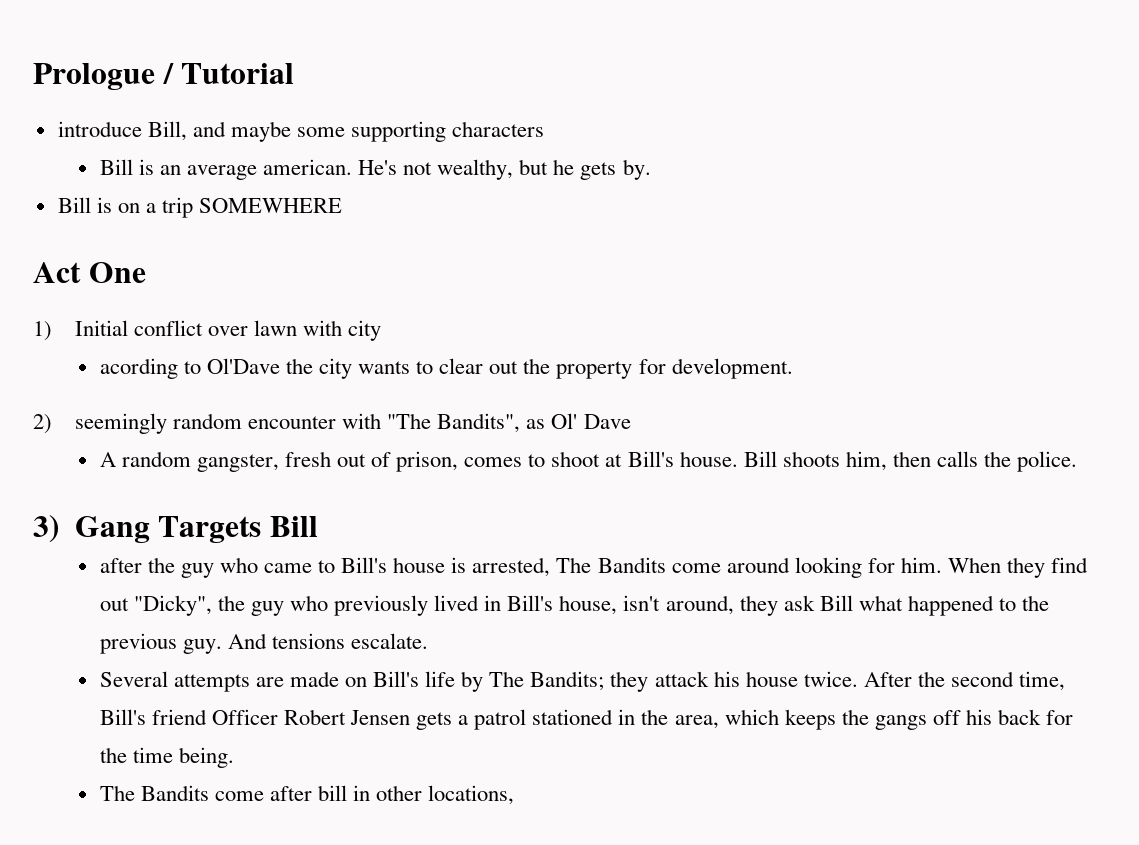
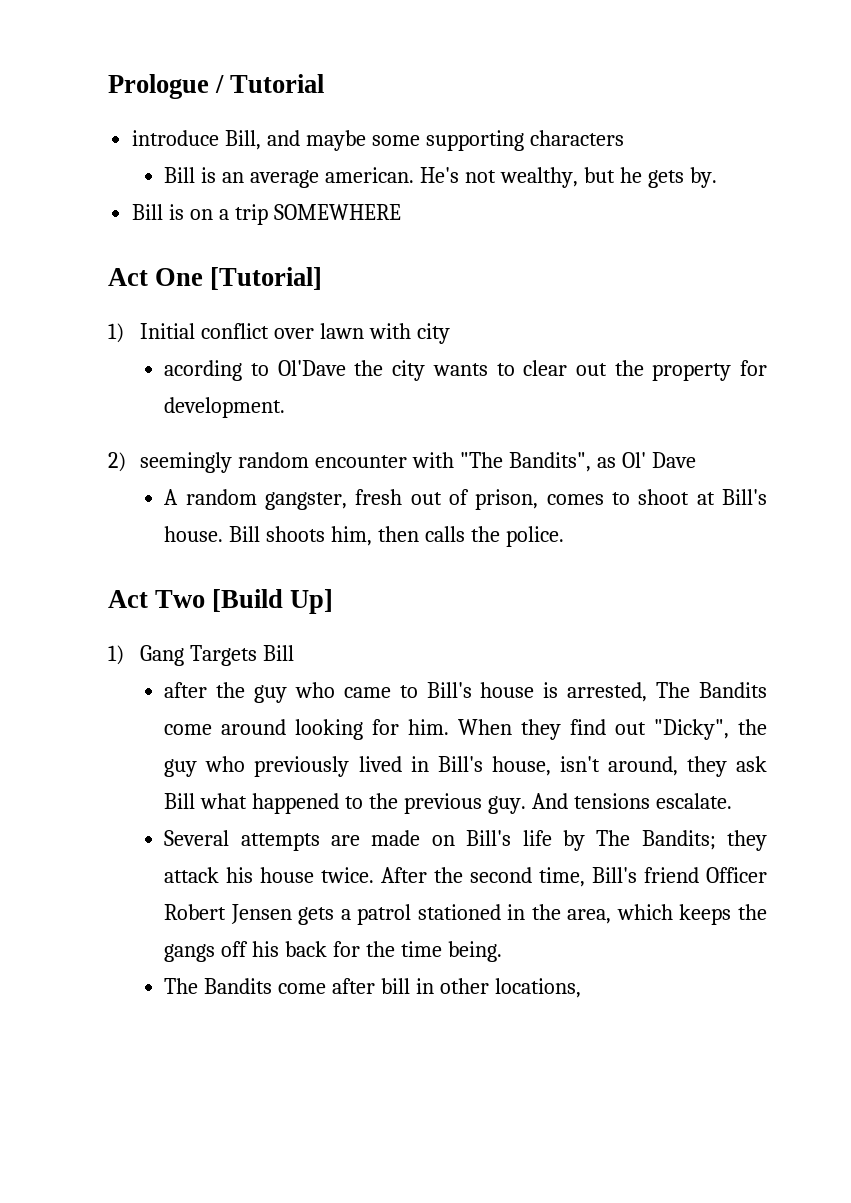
(146, 272) none -> [210,267,323,290] [Tutorial]
[33,515,59,543] 3) -> [108,589,334,614] [108,645,124,665] Act Two [Build Up] // 1)

